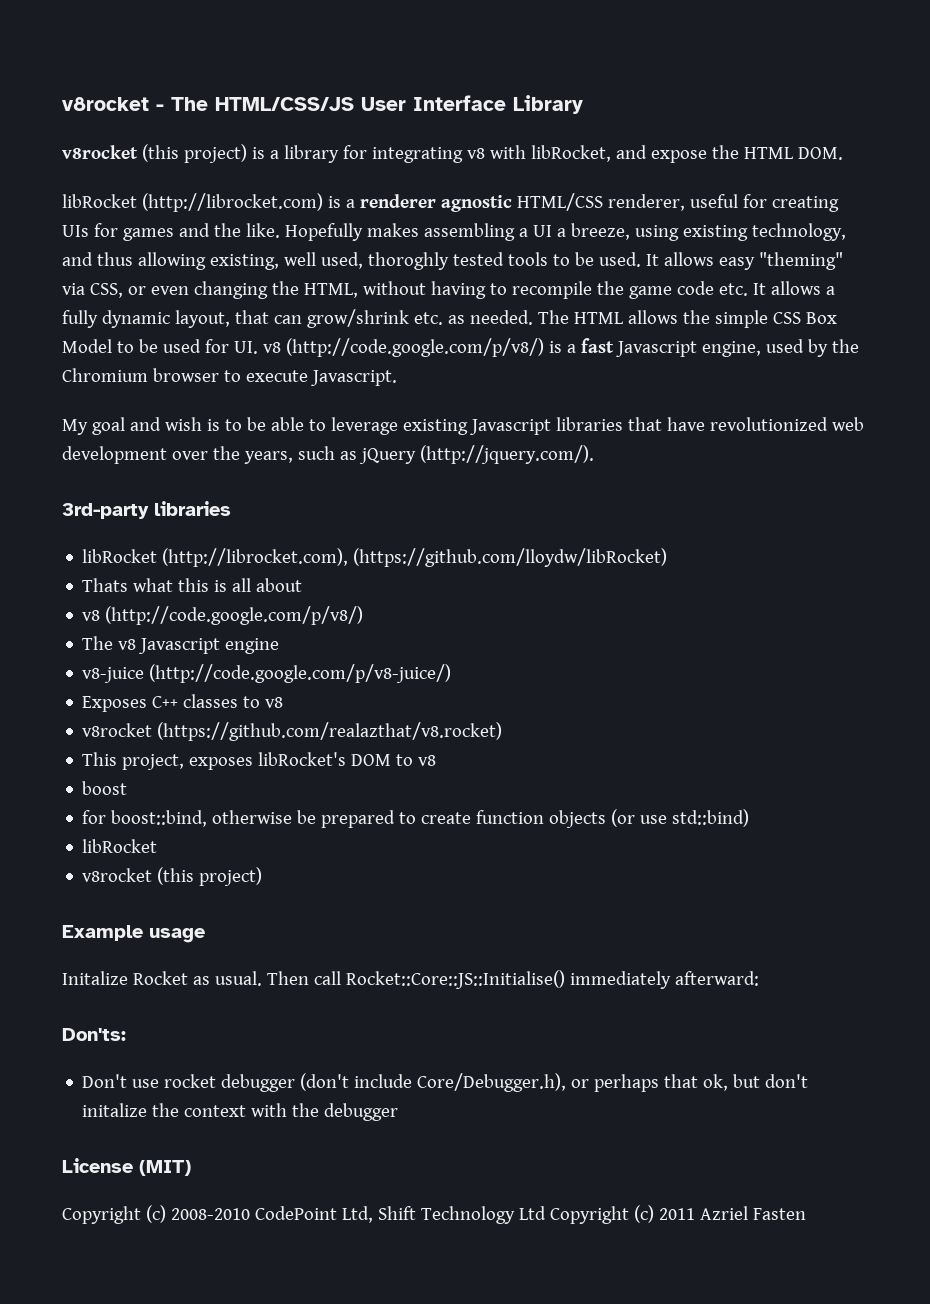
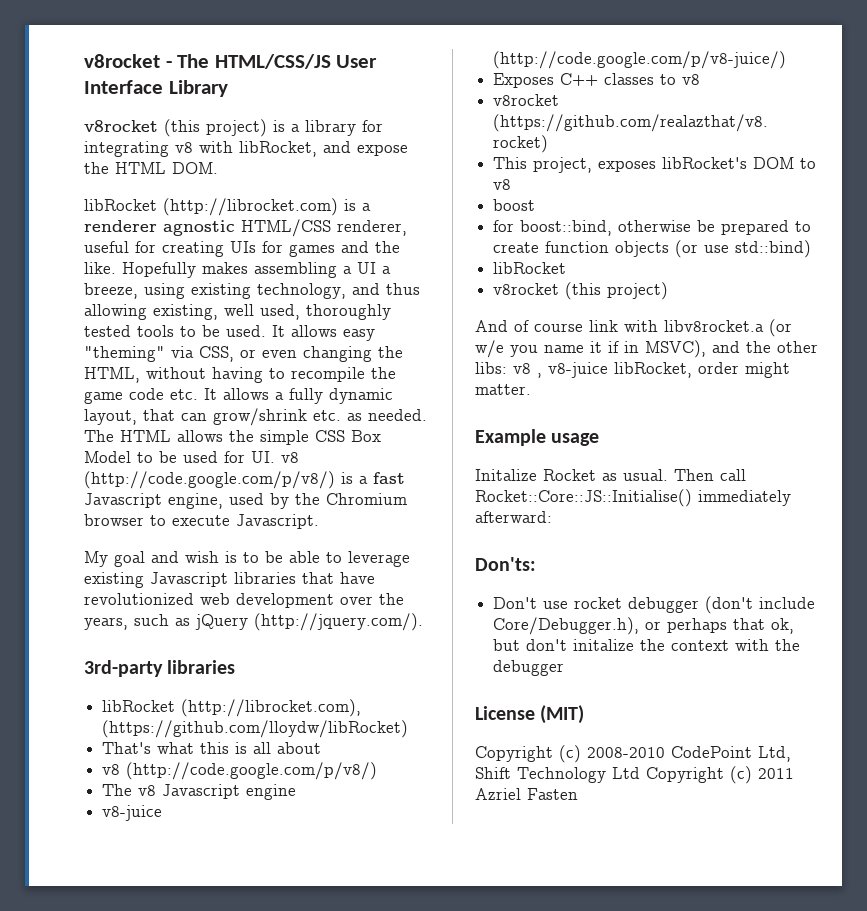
[367,252,449,270] thoroghly -> [306,304,391,320] thoroughly
[82,578,129,592] Thats -> [102,742,152,754] That's
(263, 876) none -> [475,319,792,337] [475,340,818,358] [475,362,790,378] [475,384,531,395] // And of course link with libv8rocket.a (or w/e you name it if in MSVC), and the other libs: v8 , v8-juice libRocket, order might matter.

